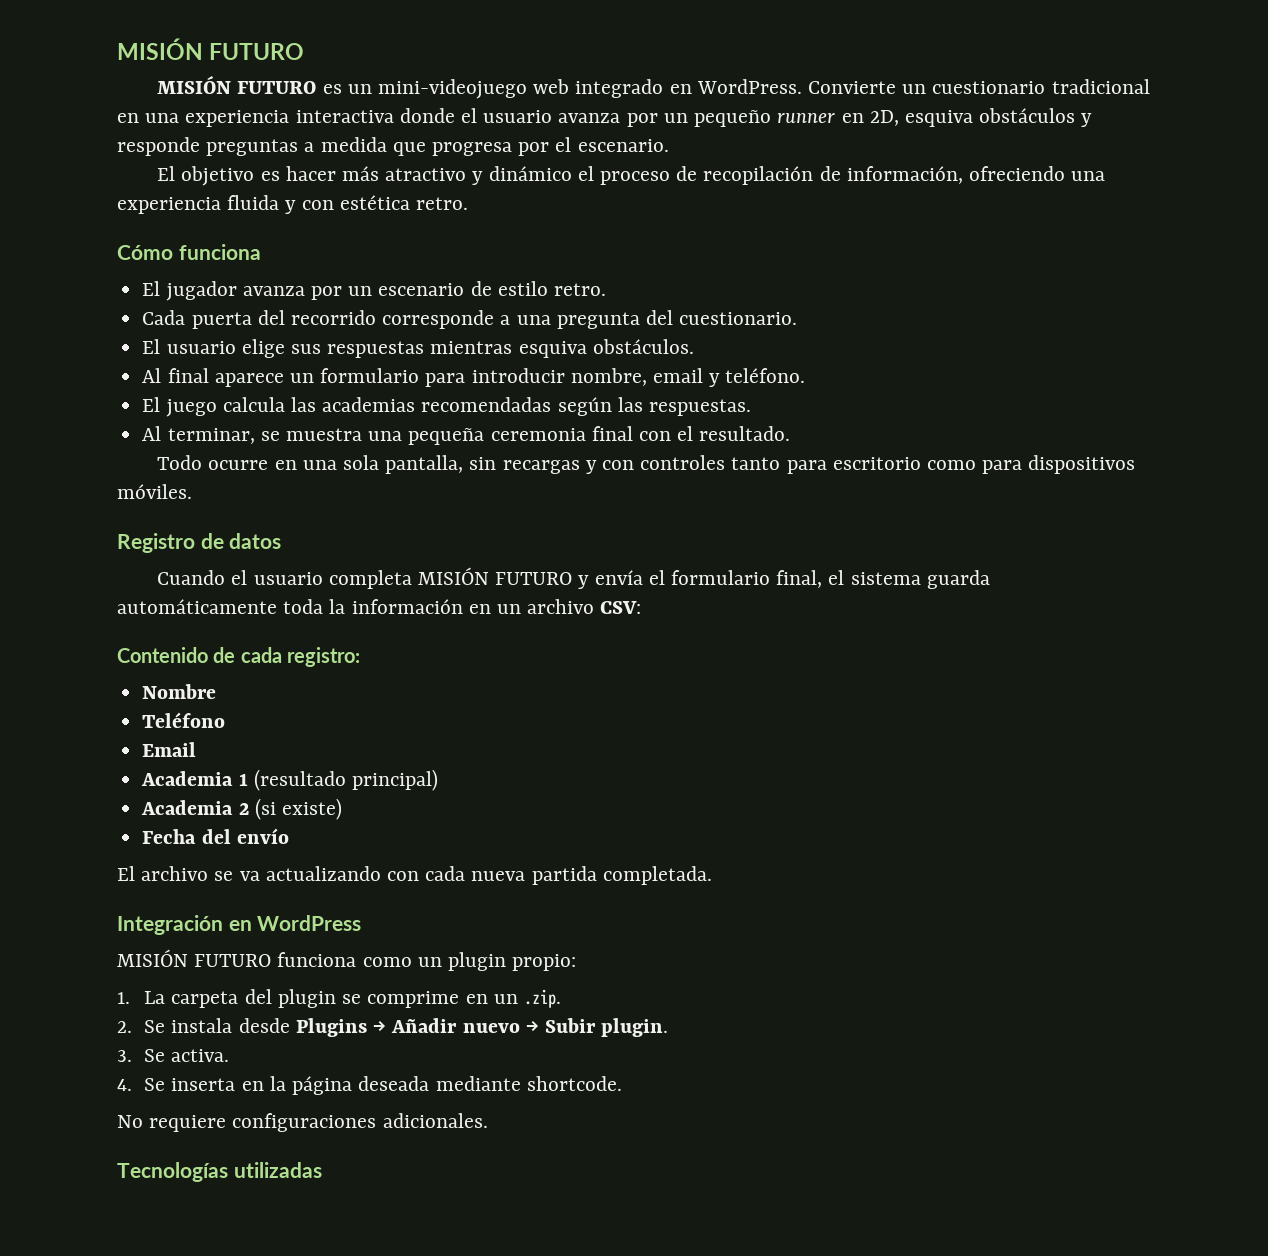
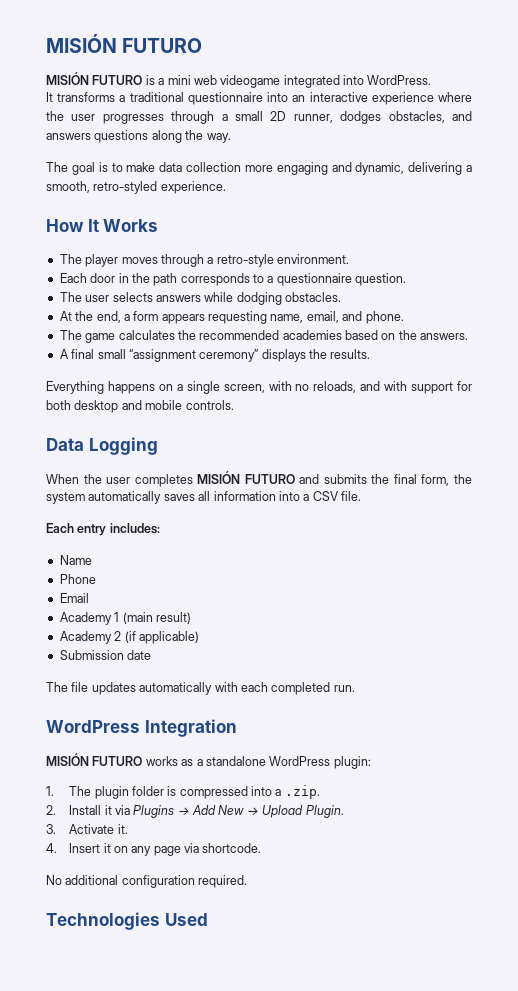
[322,79,1150,99] [117,108,1093,127] [117,137,669,156] [157,166,1106,186] [117,195,469,214] [117,244,261,260] [142,281,606,301] [142,310,798,329] [142,339,694,358] [142,368,806,387] [142,397,751,417] [142,426,791,445] [157,455,1136,474] [117,484,192,499] [117,533,282,553] [157,567,990,589] [117,599,642,614] [117,647,360,667] [142,684,217,699] [142,712,226,728] [142,742,197,757] [141,769,438,791] [141,798,342,820] [142,828,289,844] [117,866,712,885] [117,915,362,935] [117,949,577,971] [117,989,561,1008] [117,1018,669,1037] es un mini-videojuego web integrado en WordPress. Convierte un cuestionario tradicional en una experiencia interactiva donde el usuario avanza por un pequeño runner en 2D, esquiva obstáculos y responde preguntas a medida que progresa por el escenario. // El objetivo es hacer más atractivo y dinámico el proceso de recopilación de información, ofreciendo una experiencia fluida y con estética retro. // Cómo funciona // El jugador avanza por un escenario de estilo retro. // Cada puerta del recorrido corresponde a una pregunta del cuestionario. // El usuario elige sus respuestas mientras esquiva obstáculos. // Al final aparece un formulario para introducir nombre, email y teléfono. // El juego calcula las academias recomendadas según las respuestas. // Al terminar, se muestra una pequeña ceremonia final con el resultado. // Todo ocurre en una sola pantalla, sin recargas y con controles tanto para escritorio como para dispositivos móviles. // Registro de datos // Cuando el usuario completa MISIÓN FUTURO y envía el formulario final, el sistema guarda automáticamente toda la información en un archivo CSV: // Contenido de cada registro: // Nombre // Teléfono // Email // Academia 1 (resultado principal) // Academia 2 (si existe) // Fecha del envío // El archivo se va actualizando con cada nueva partida completada. // Integración en WordPress // MISIÓN FUTURO funciona como un plugin propio: // 1. La carpeta del plugin se comprime en un .zip. // 2. Se instala desde Plugins → Añadir nuevo → Subir plugin. -> [145,75,432,88] [46,92,473,105] [46,111,472,124] [46,130,231,143] [46,162,472,175] [46,181,226,194] [46,219,159,232] [59,254,349,267] [59,273,407,286] [59,292,341,305] [59,311,404,324] [59,330,469,343] [59,349,371,362] [46,381,473,394] [46,400,234,413] [46,437,158,455] [46,471,473,487] [46,491,361,504] [46,523,160,536] [59,555,92,565] [59,574,96,584] [59,593,89,603] [59,612,191,625] [59,631,199,644] [59,650,152,660] [46,682,355,695] [46,719,237,737] [46,753,371,769] [46,785,320,799] [46,805,344,818] is a mini web videogame integrated into WordPress. // It transforms a traditional questionnaire into an interactive experience where the user progresses through a small 2D runner, dodges obstacles, and answers questions along the way. // The goal is to make data collection more engaging and dynamic, delivering a smooth, retro-styled experience. // How It Works // The player moves through a retro-style environment. // Each door in the path corresponds to a questionnaire question. // The user selects answers while dodging obstacles. // At the end, a form appears requesting name, email, and phone. // The game calculates the recommended academies based on the answers. // A final small “assignment ceremony” displays the results. // Everything happens on a single screen, with no reloads, and with support for both desktop and mobile controls. // Data Logging // When the user completes MISIÓN FUTURO and submits the final form, the system automatically saves all information into a CSV file. // Each entry includes: // Name // Phone // Email // Academy 1 (main result) // Academy 2 (if applicable) // Submission date // The file updates automatically with each completed run. // WordPress Integration // MISIÓN FUTURO works as a standalone WordPress plugin: // 1. The plugin folder is compressed into a .zip. // 2. Install it via Plugins → Add New → Upload Plugin.
[144,1049,230,1062] Se activa. -> [69,824,128,834] Activate it.
[144,1076,622,1095] [117,1113,488,1132] [117,1162,322,1182] Se inserta en la página deseada mediante shortcode. // No requiere configuraciones adicionales. // Tecnologías utilizadas -> [69,843,262,856] [46,875,248,888] [46,912,208,930] Insert it on any page via shortcode. // No additional configuration required. // Technologies Used

